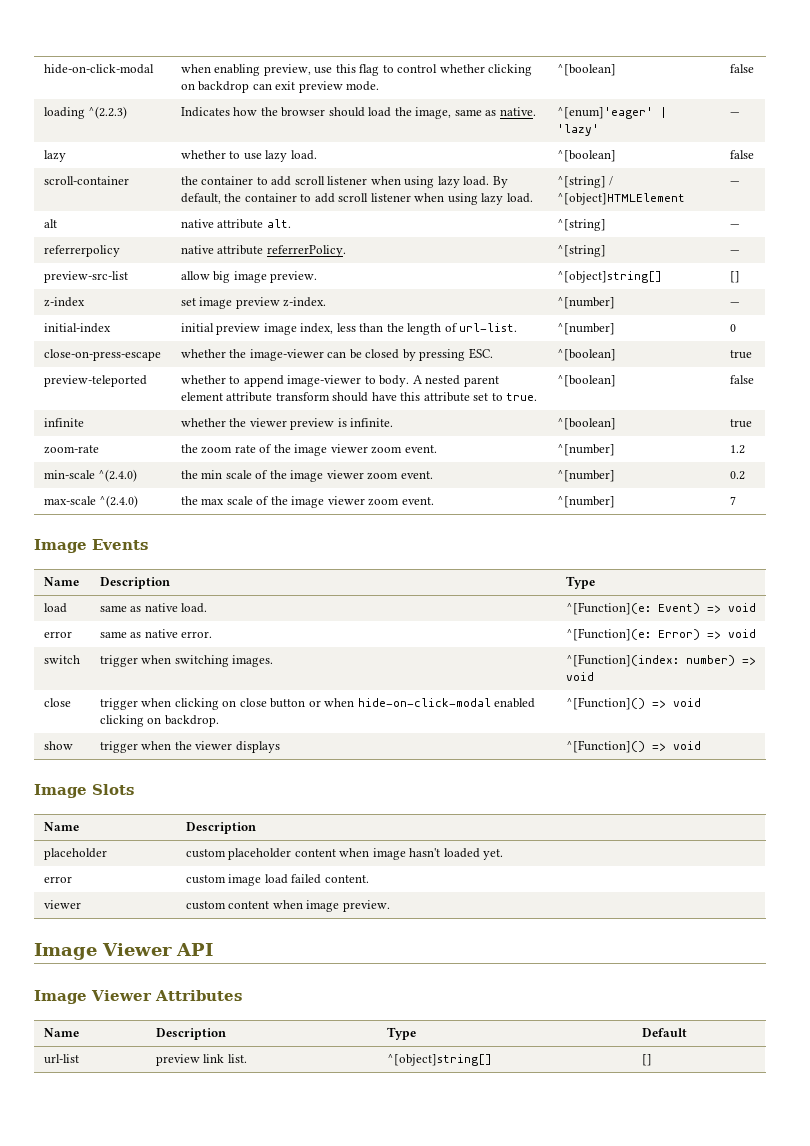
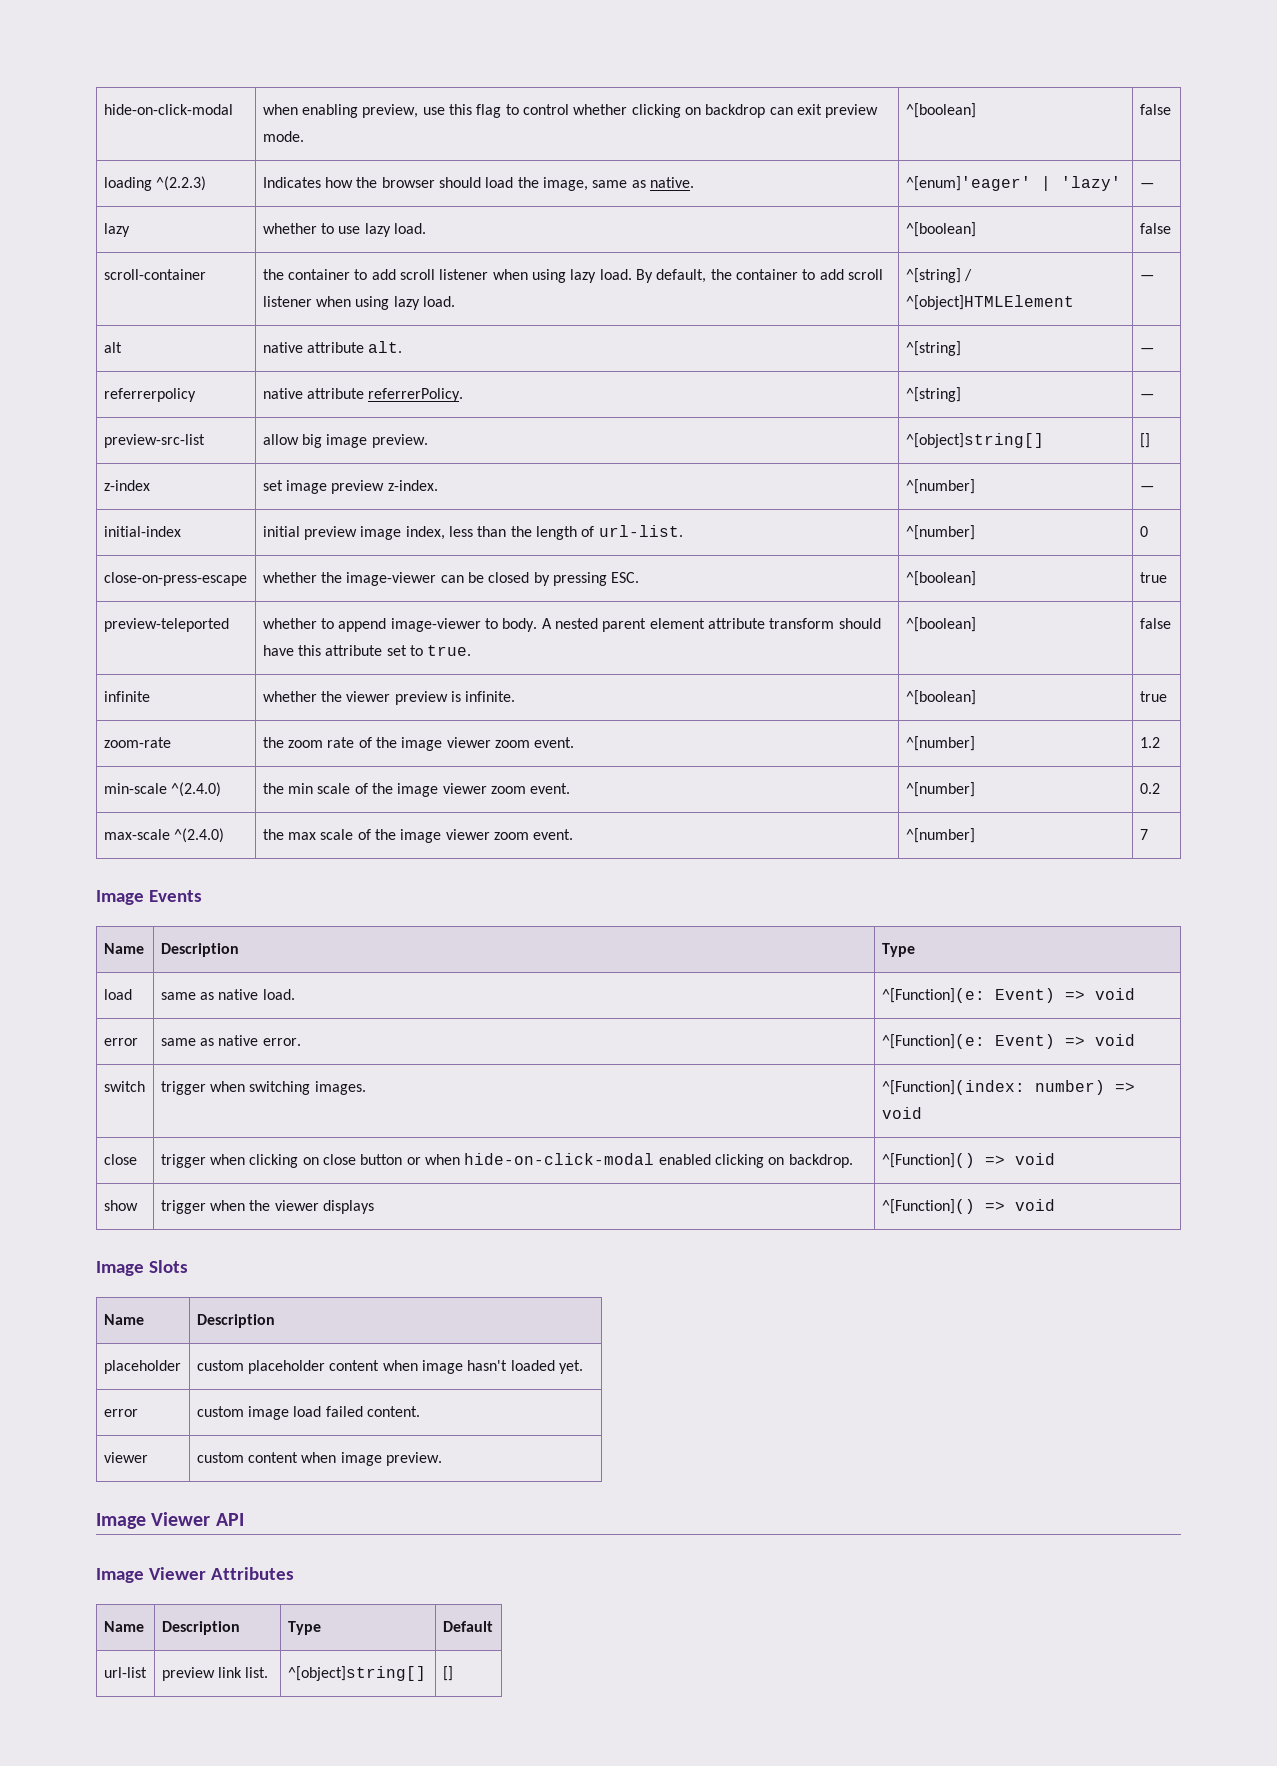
[657,629,700,640] Error) -> [994,1034,1055,1049] Event)

